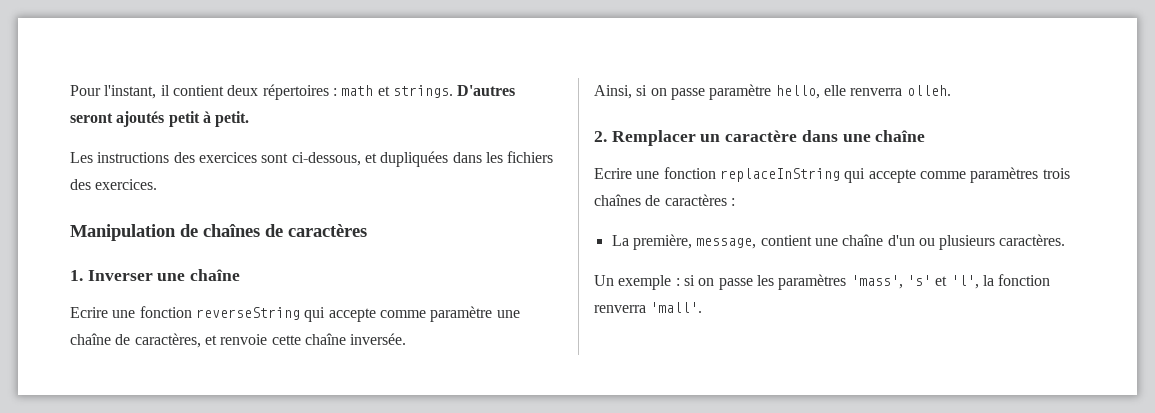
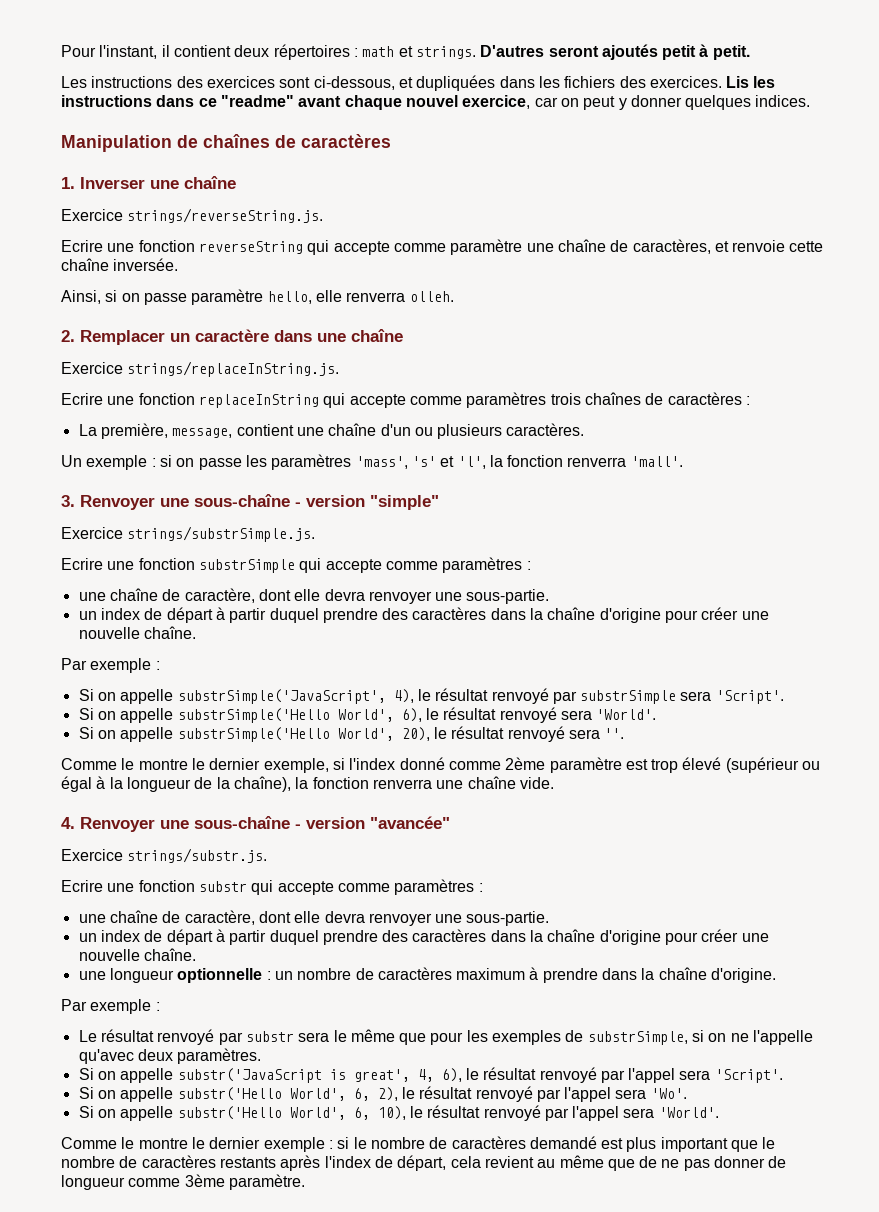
(158, 184) none -> [726,76,776,88] [61,95,811,110] Lis les instructions dans ce "readme" avant chaque nouvel exercice, car on peut y donner quelques indices.
(241, 275) none -> [61,208,324,223] // Exercice strings/reverseString.js.
(926, 136) none -> [61,361,340,377] // Exercice strings/replaceInString.js.
(703, 307) none -> [61,494,439,510] [61,526,316,542] [61,557,531,573] [78,588,550,604] [78,607,769,623] [78,626,196,639] [61,658,160,673] [78,688,784,704] [78,707,657,723] [78,726,625,742] [61,757,821,773] [61,776,554,792] [61,816,450,832] [61,848,268,863] [61,879,483,895] [78,910,550,926] [78,929,769,945] [78,948,196,961] [78,967,777,983] [61,999,160,1014] [78,1029,814,1045] [78,1048,262,1064] [78,1067,783,1083] [78,1086,687,1102] [78,1105,719,1121] [61,1136,776,1152] [61,1155,787,1171] [61,1174,305,1190] // 3. Renvoyer une sous-chaîne - version "simple" // Exercice strings/substrSimple.js. // Ecrire une fonction substrSimple qui accepte comme paramètres : // une chaîne de caractère, dont elle devra renvoyer une sous-partie. // un index de départ à partir duquel prendre des caractères dans la chaîne d'origine pour créer une nouvelle chaîne. // Par exemple : // Si on appelle substrSimple('JavaScript', 4), le résultat renvoyé par substrSimple sera 'Script'. // Si on appelle substrSimple('Hello World', 6), le résultat renvoyé sera 'World'. // Si on appelle substrSimple('Hello World', 20), le résultat renvoyé sera ''. // Comme le montre le dernier exemple, si l'index donné comme 2ème paramètre est trop élevé (supérieur ou égal à la longueur de la chaîne), la fonction renverra une chaîne vide. // 4. Renvoyer une sous-chaîne - version "avancée" // Exercice strings/substr.js. // Ecrire une fonction substr qui accepte comme paramètres : // une chaîne de caractère, dont elle devra renvoyer une sous-partie. // un index de départ à partir duquel prendre des caractères dans la chaîne d'origine pour créer une nouvelle chaîne. // une longueur optionnelle : un nombre de caractères maximum à prendre dans la chaîne d'origine. // Par exemple : // Le résultat renvoyé par substr sera le même que pour les exemples de substrSimple, si on ne l'appelle qu'avec deux paramètres. // Si on appelle substr('JavaScript is great', 4, 6), le résultat renvoyé par l'appel sera 'Script'. // Si on appelle substr('Hello World', 6, 2), le résultat renvoyé par l'appel sera 'Wo'. // Si on appelle substr('Hello World', 6, 10), le résultat renvoyé par l'appel sera 'World'. // Comme le montre le dernier exemple : si le nombre de caractères demandé est plus important que le nombre de caractères restants après l'index de départ, cela revient au même que de ne pas donner de longueur comme 3ème paramètre.

